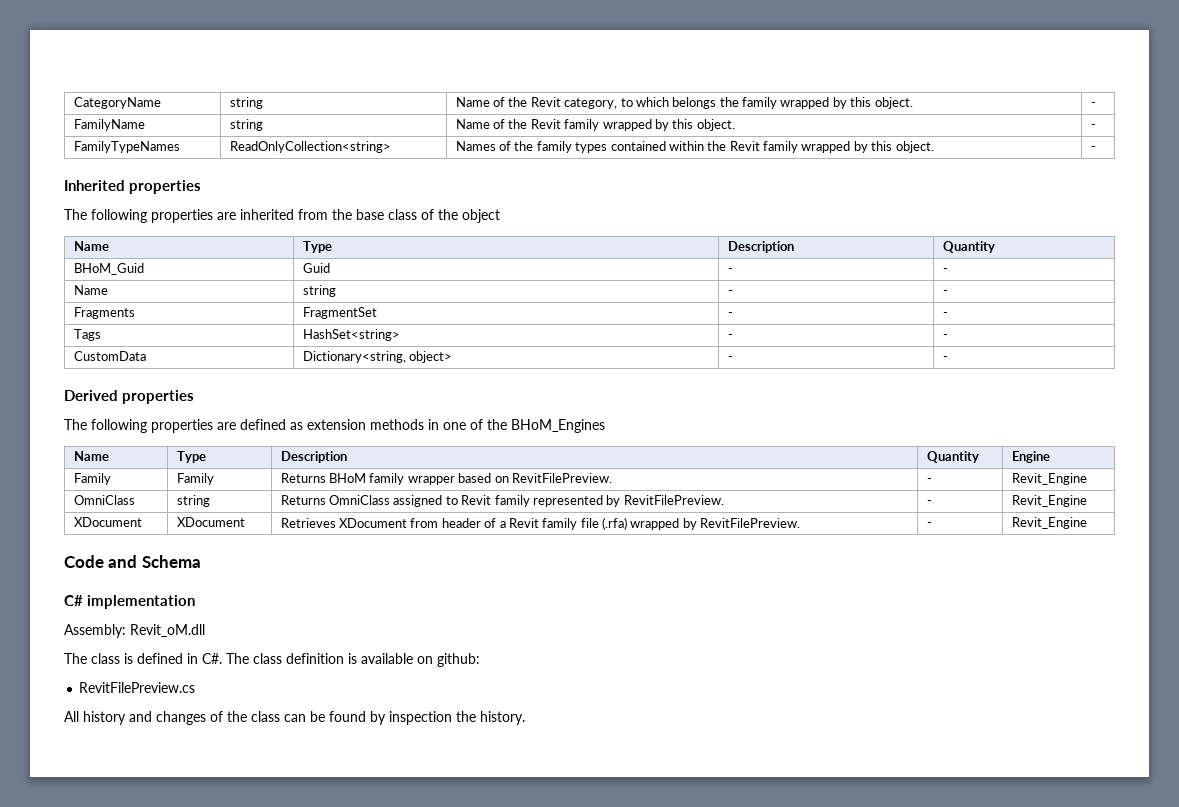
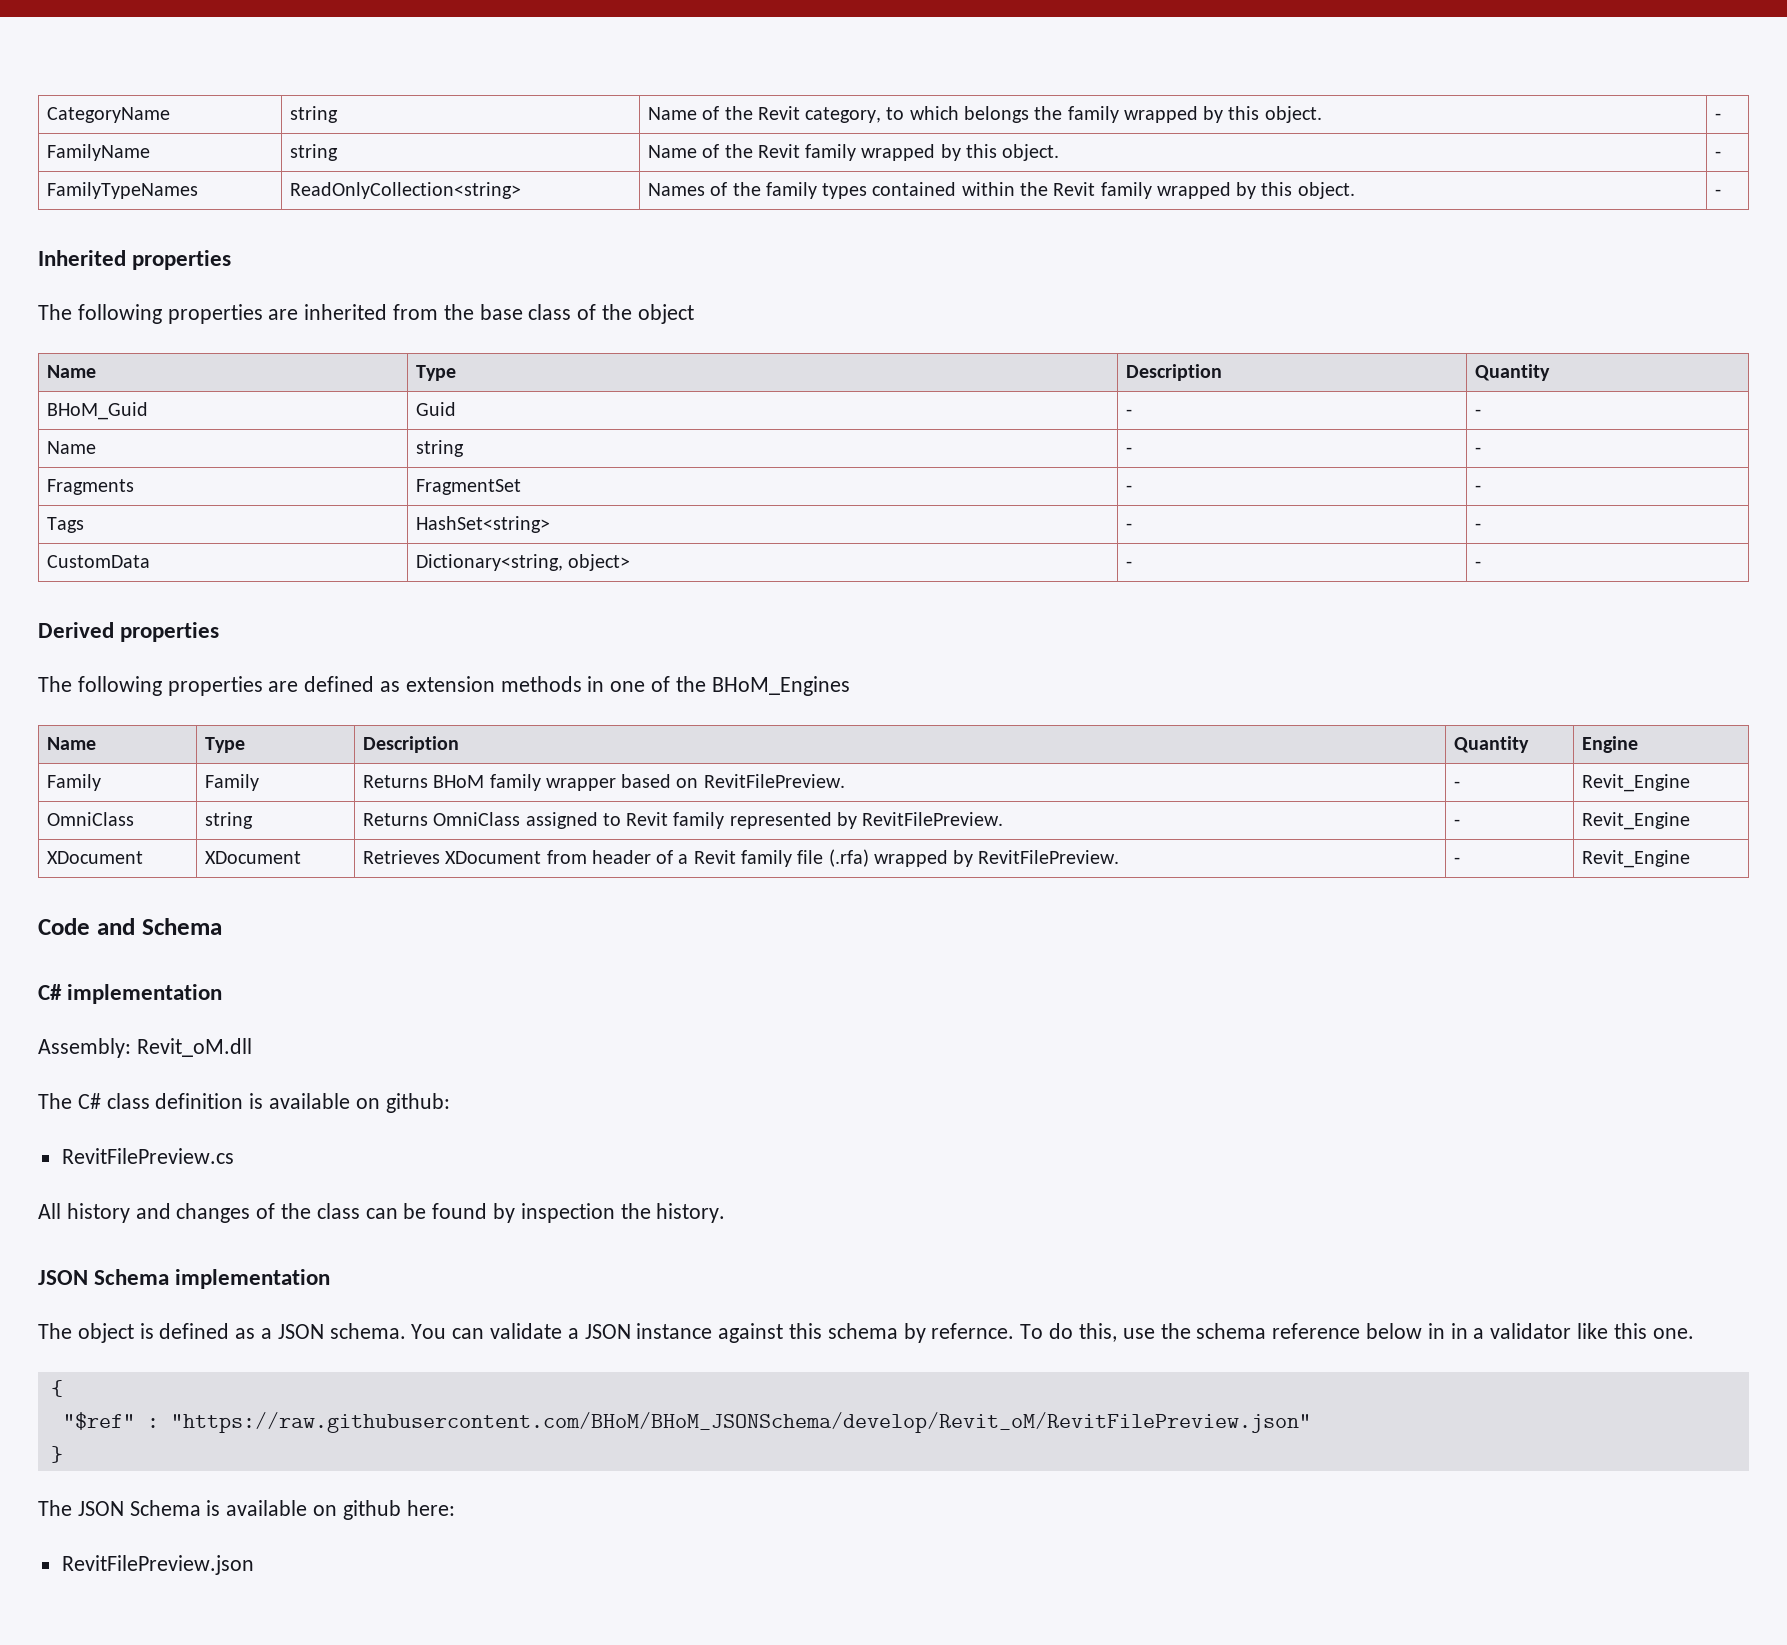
[91,653,249,664] class is defined in C#. The -> [77,1093,101,1109] C#
(525, 718) none -> [38,1269,331,1289] [38,1323,1694,1343] [50,1380,63,1397] [62,1412,1311,1433] [50,1446,63,1463] [38,1500,455,1520] [61,1555,254,1575] // JSON Schema implementation // The object is defined as a JSON schema. You can validate a JSON instance against this schema by refernce. To do this, use the schema reference below in in a validator like this one. // { // "$ref" : "https://raw.githubusercontent.com/BHoM/BHoM_JSONSchema/develop/Revit_oM/RevitFilePreview.json" // } // The JSON Schema is available on github here: // RevitFilePreview.json

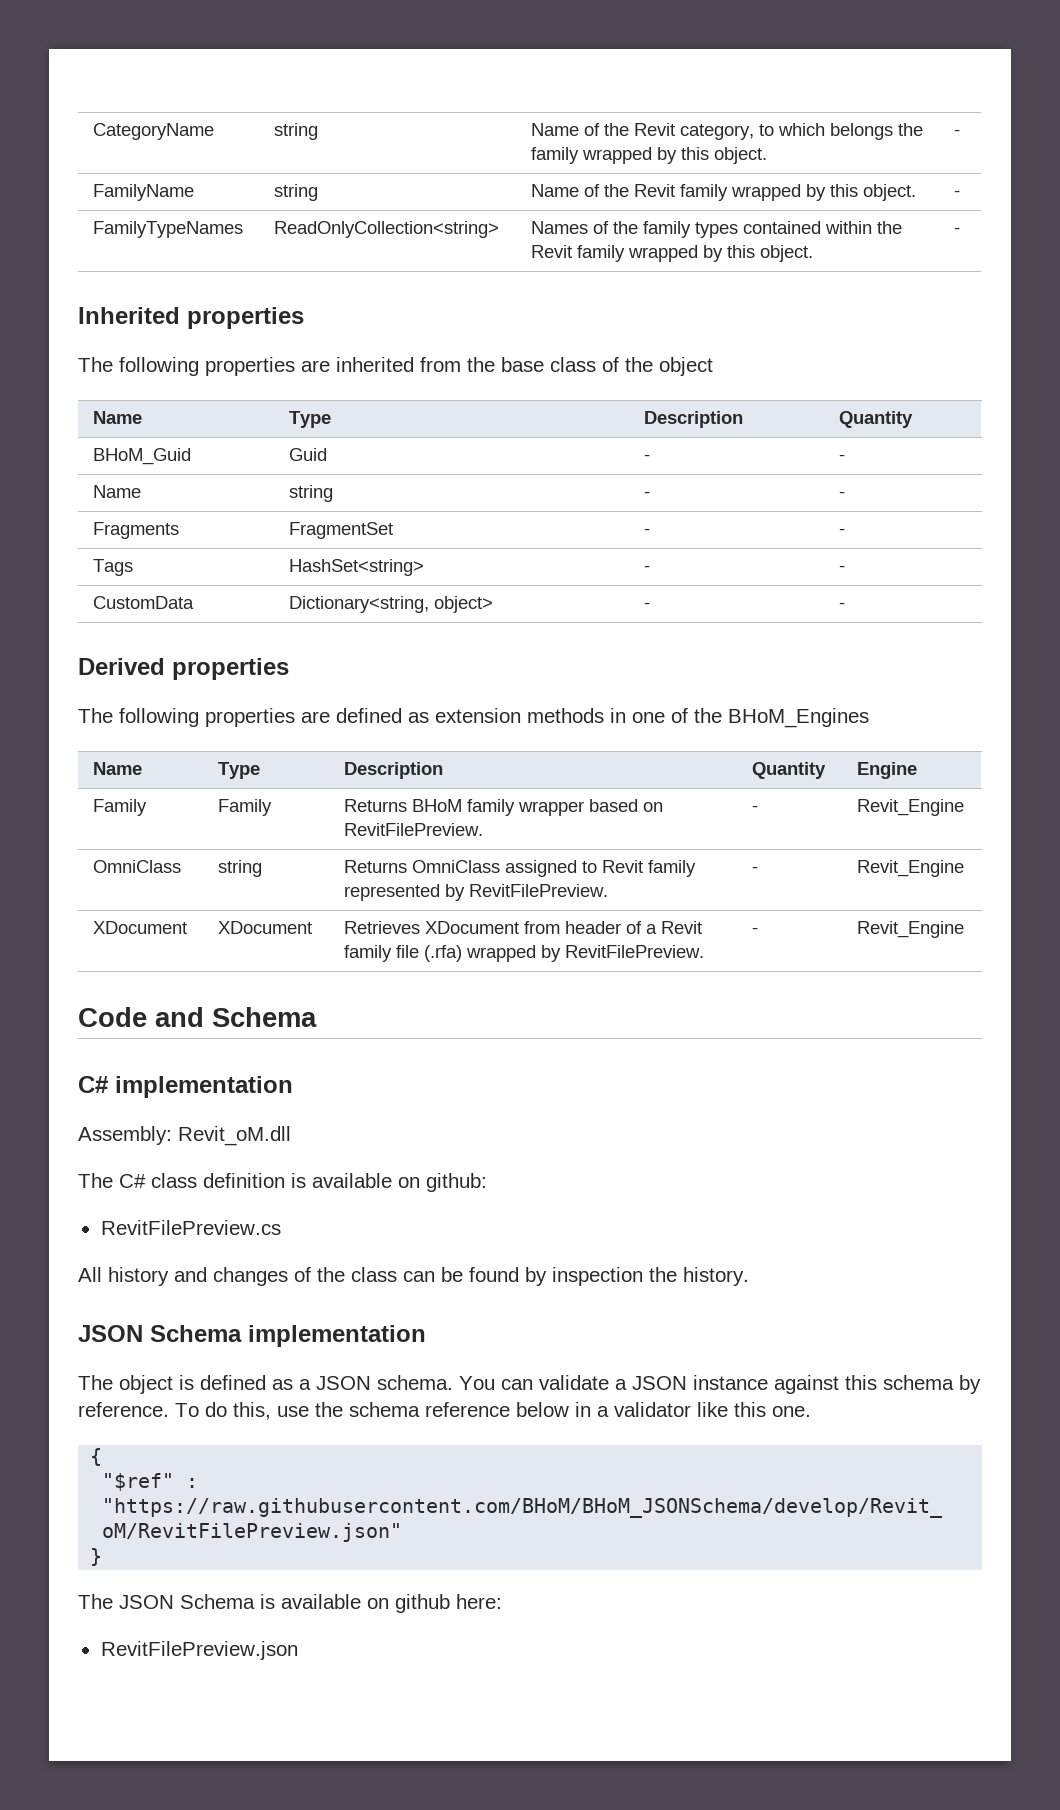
[931,1323,1015,1339] refernce. -> [78,1402,169,1417] reference.
[1450,1323,1468,1339] in -> (591, 1409) none

